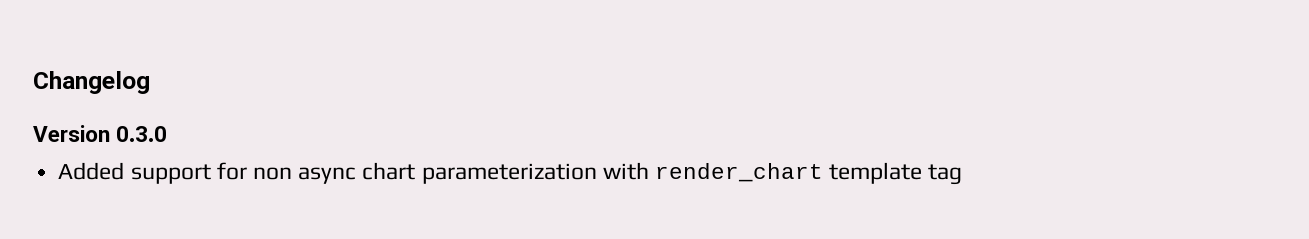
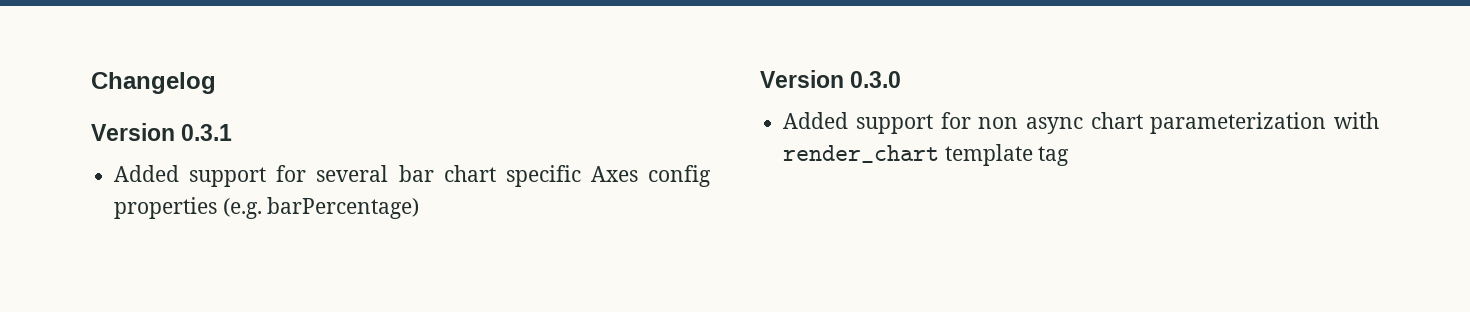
(150, 82) none -> [91,123,233,141] [114,165,711,187] [114,197,420,219] // Version 0.3.1 // Added support for several bar chart specific Axes config properties (e.g. barPercentage)

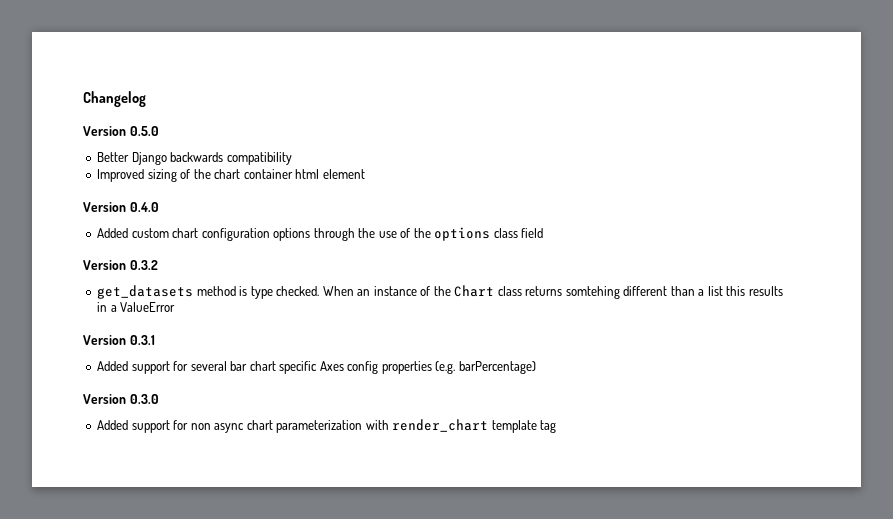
(216, 83) none -> [83,126,159,136] [97,152,292,165] [97,169,365,182] [83,202,159,212] [97,227,544,241] [83,260,158,270] [97,285,783,299] [97,302,176,312] // Version 0.5.0 // Better Django backwards compatibility // Improved sizing of the chart container html element // Version 0.4.0 // Added custom chart configuration options through the use of the options class field // Version 0.3.2 // get_datasets method is type checked. When an instance of the Chart class returns somtehing different than a list this results in a ValueError

